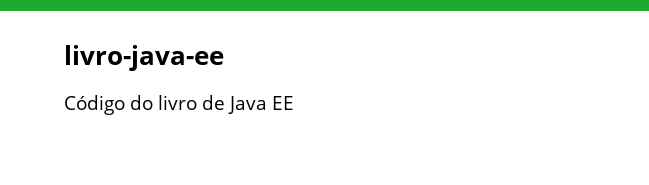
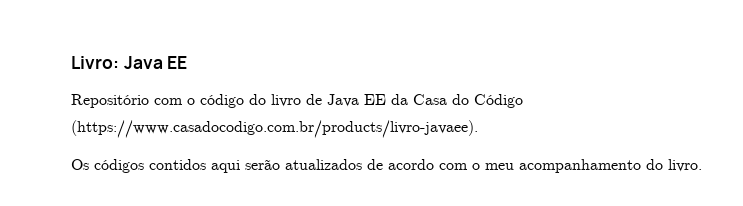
[64,45,224,71] [64,95,125,115] livro-java-ee // Código -> [71,56,188,69] [71,94,244,108] Livro: Java EE // Repositório com o código
(294, 103) none -> [391,94,523,108] [71,120,478,138] [71,159,702,173] da Casa do Código (https://www.casadocodigo.com.br/products/livro-javaee). // Os códigos contidos aqui serão atualizados de acordo com o meu acompanhamento do livro.

